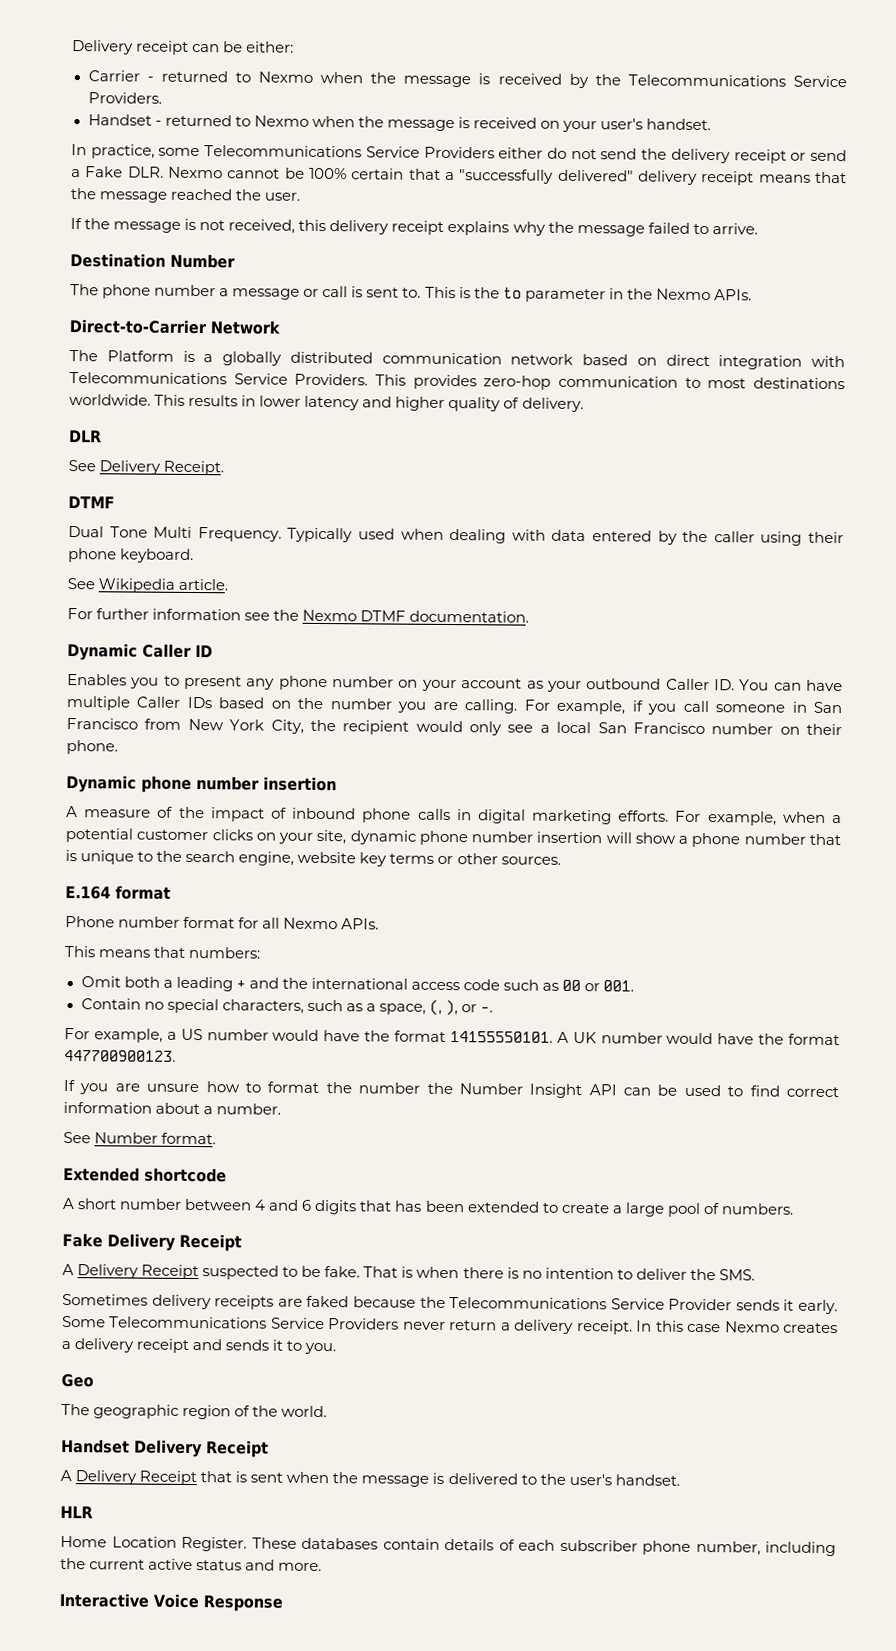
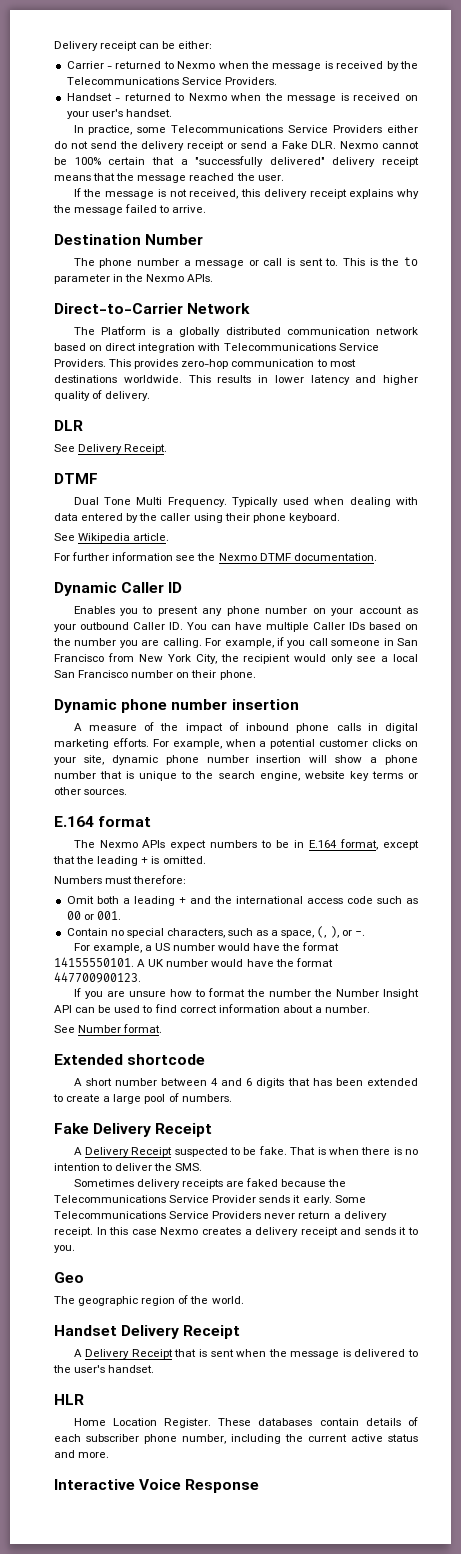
[65,915,380,930] [64,945,262,959] Phone number format for all Nexmo APIs. // This means that numbers: -> [73,839,419,850] [53,856,206,866] [54,875,187,884] The Nexmo APIs expect numbers to be in E.164 format, except that the leading + is omitted. // Numbers must therefore:

